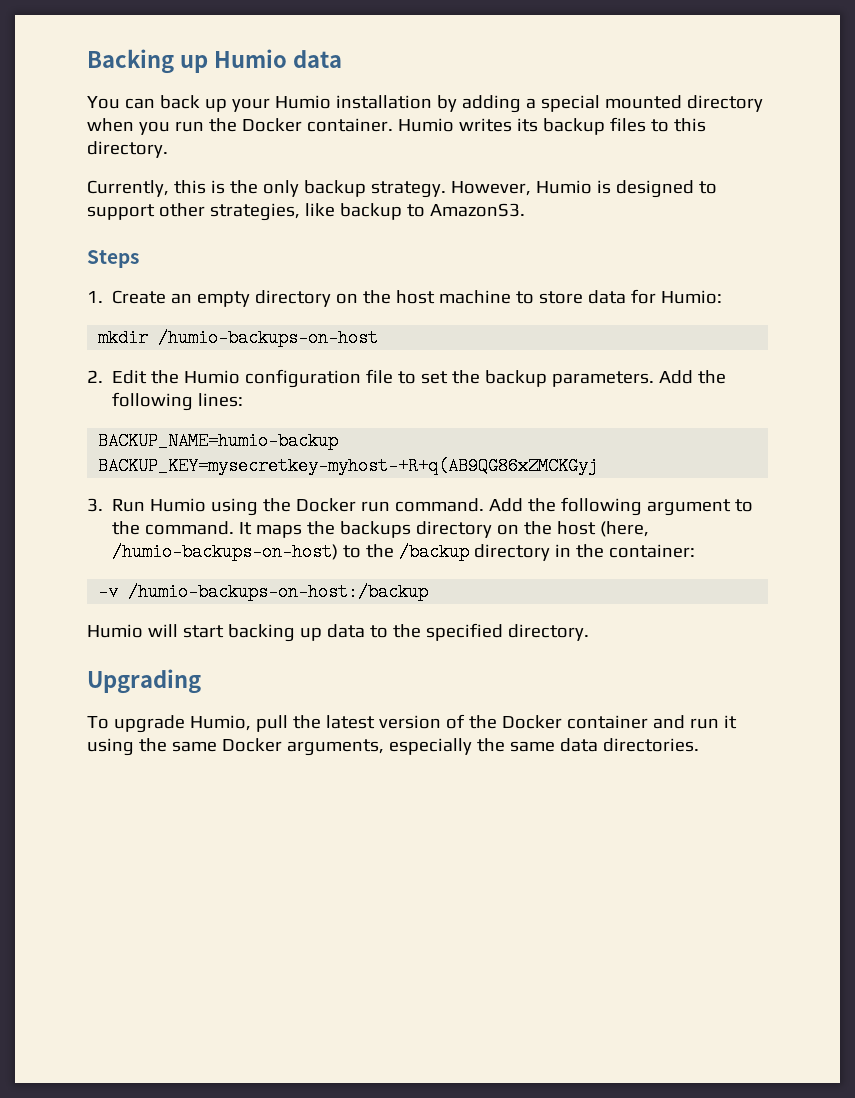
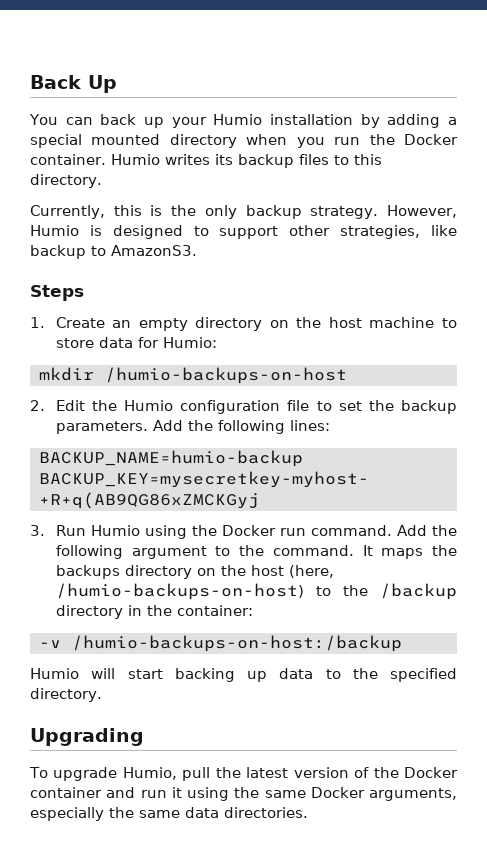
[87,49,342,74] Backing up Humio data -> [30,75,117,93] Back Up

